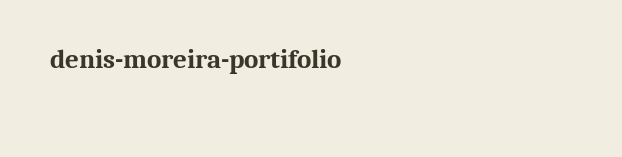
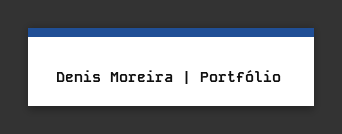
[50,49,341,74] denis-moreira-portifolio -> [56,70,281,84] Denis Moreira | Portfólio

